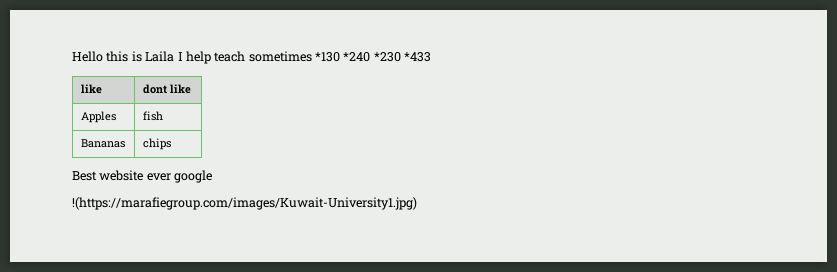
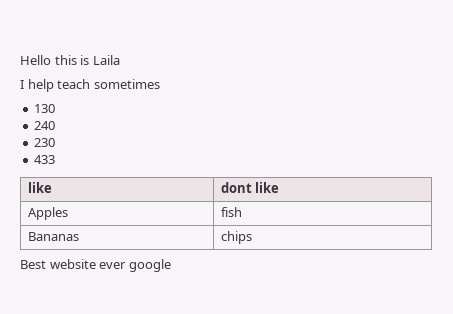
(175, 56) none -> (120, 60) //
[315,52,432,62] *130 *240 *230 *433 -> [34,104,56,113] [34,121,56,130] [34,138,56,147] [34,155,56,164] // 130 // 240 // 230 // 433
[72,197,417,210] // !(https://marafiegroup.com/images/Kuwait-University1.jpg) -> (171, 265) none

